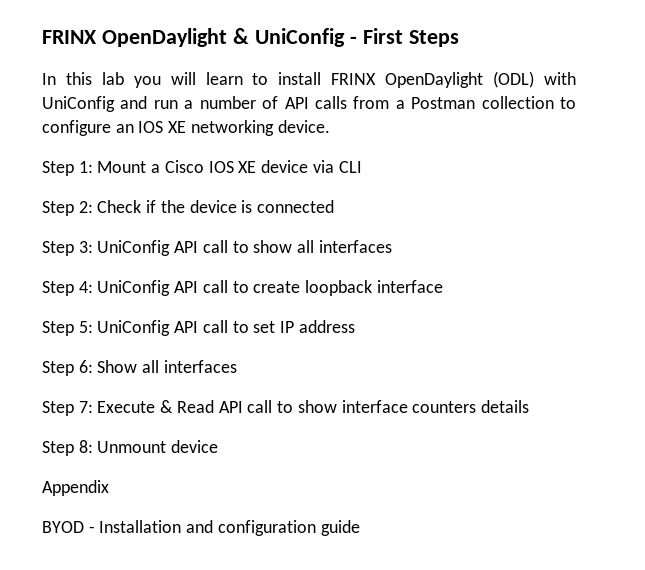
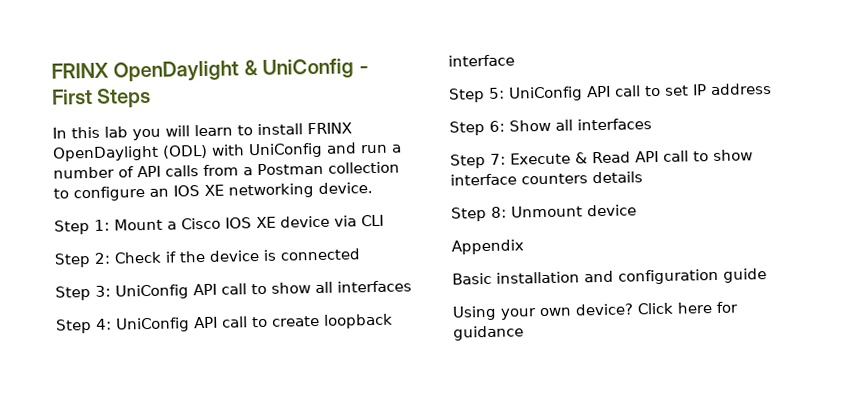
[42,520,182,533] BYOD - Installation -> [452,271,580,285] Basic installation
(360, 528) none -> [452,301,738,321] [453,325,524,341] // Using your own device? Click here for guidance

